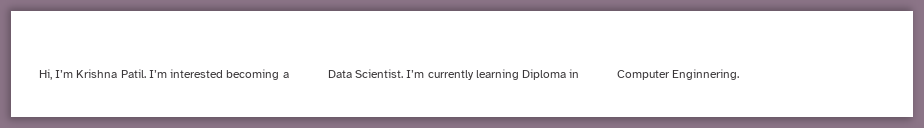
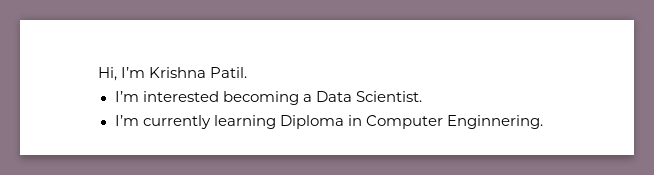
(146, 73) none -> (248, 72) //
(404, 73) none -> (422, 96) //

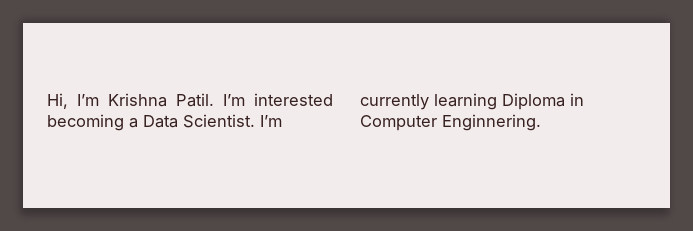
(248, 72) // -> (214, 100) none
(422, 96) // -> (255, 121) none

